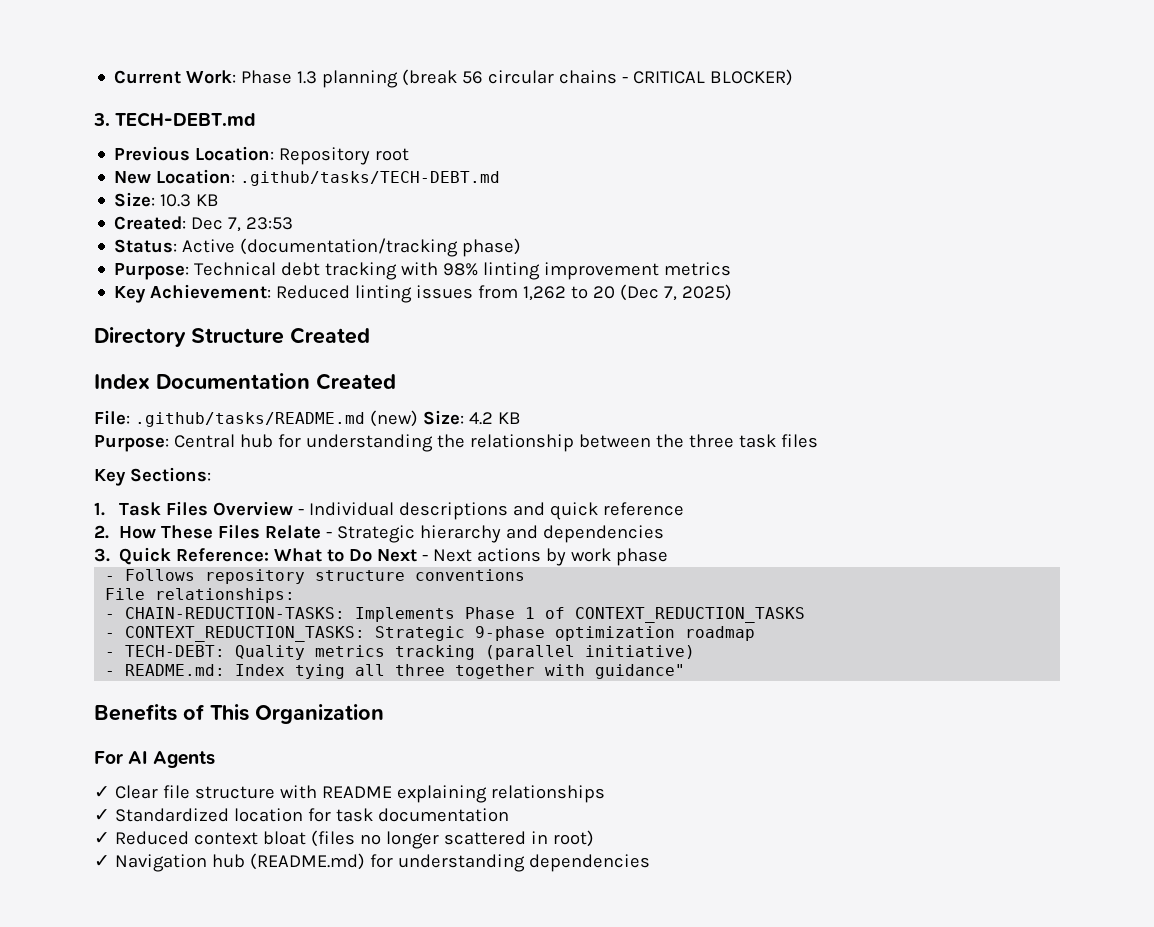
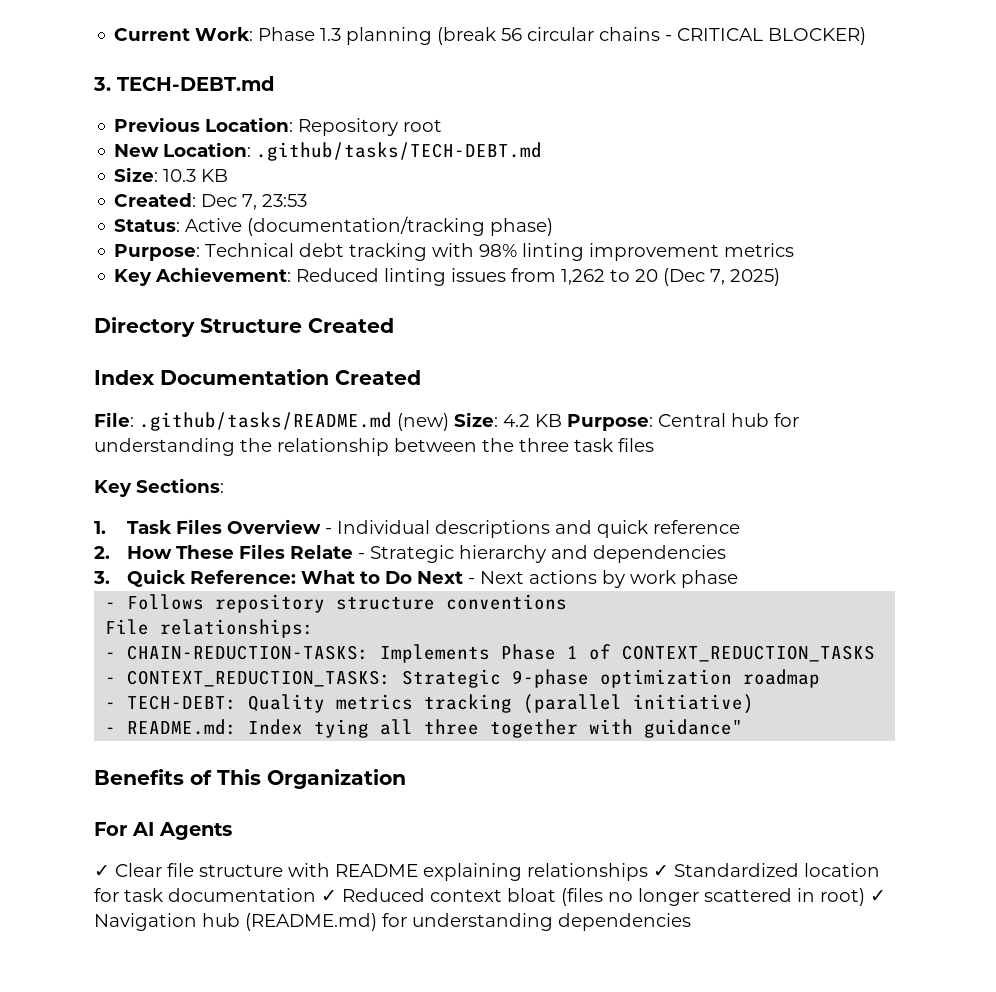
(521, 418) // -> (562, 420) none
(605, 794) // -> (648, 872) none
(509, 815) // -> (316, 895) none
(594, 838) // -> (865, 897) none

